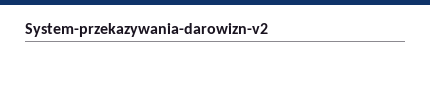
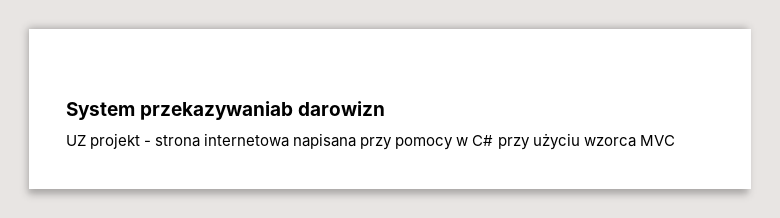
[25,23,268,37] System-przekazywania-darowizn-v2 -> [66,101,386,120] [66,133,675,150] System przekazywaniab darowizn // UZ projekt - strona internetowa napisana przy pomocy w C# przy użyciu wzorca MVC

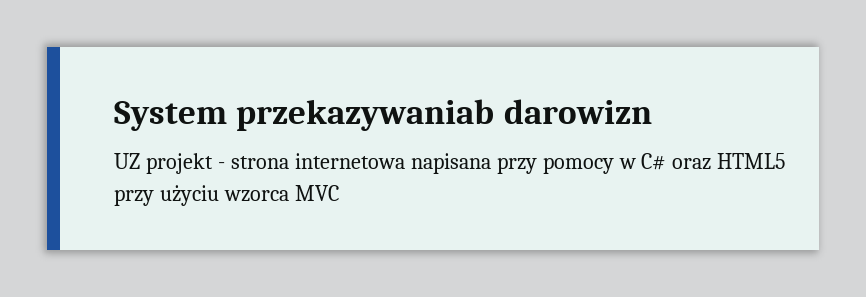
(494, 140) none -> [672,153,786,170] oraz HTML5

